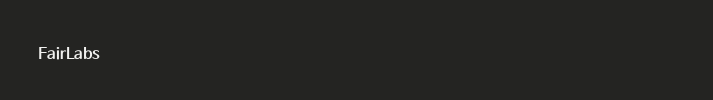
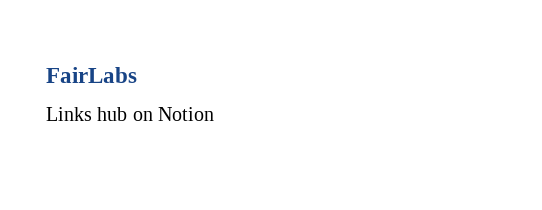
(100, 53) none -> [46,107,215,121] // Links hub on Notion

